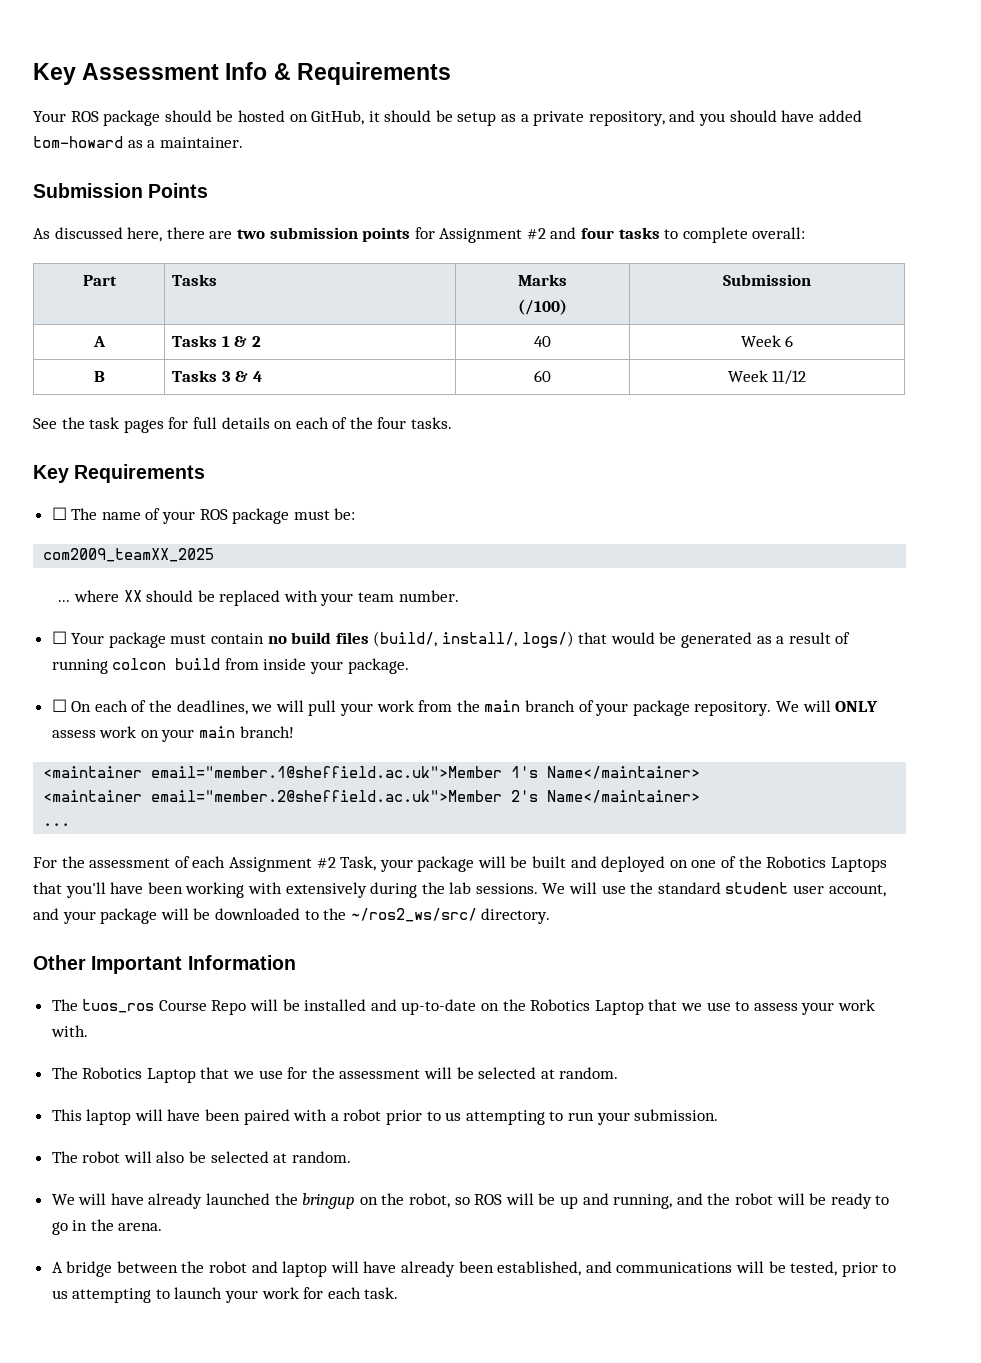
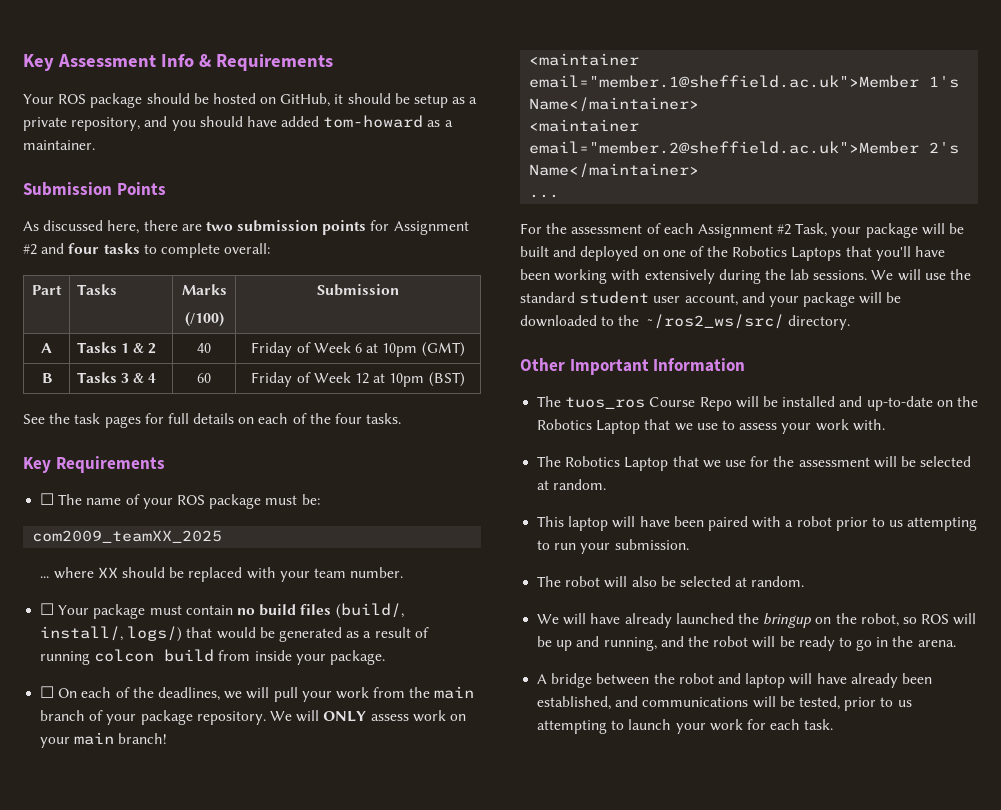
(551, 341) none -> [251,342,311,357] Friday of
(794, 341) none -> [366,342,465,357] at 10pm (GMT)
[727,370,807,385] Week 11/12 -> [251,372,465,387] Friday of Week 12 at 10pm (BST)

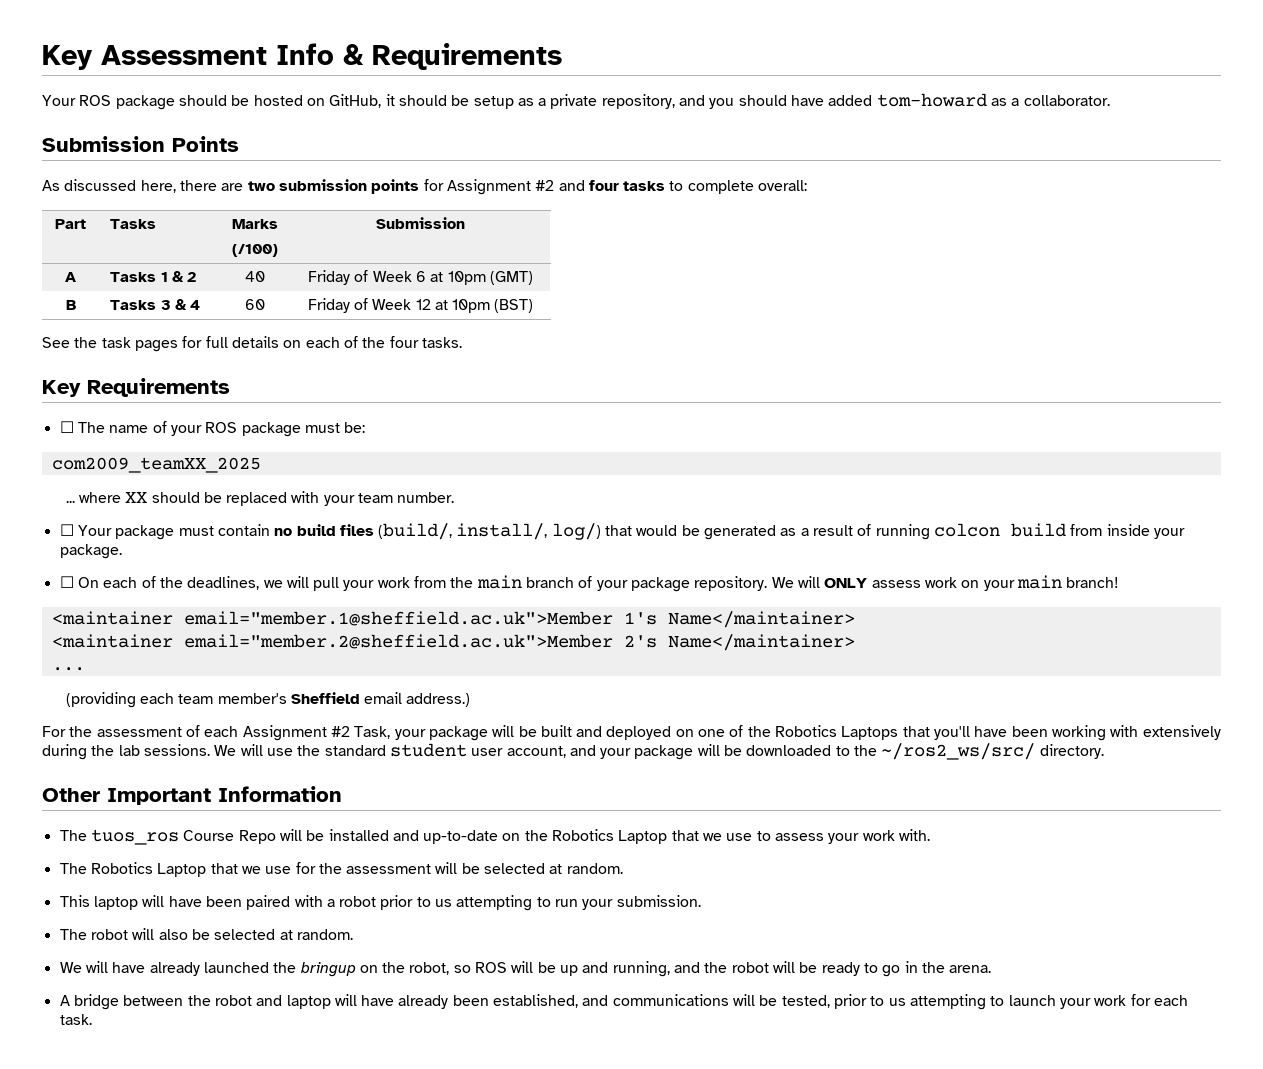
[23,140,95,150] maintainer. -> [1023,95,1110,106] collaborator.
[127,626,183,642] logs/) -> [551,523,601,540] log/)
(560, 196) none -> [65,692,471,708] // (providing each team member's Sheffield email address.)

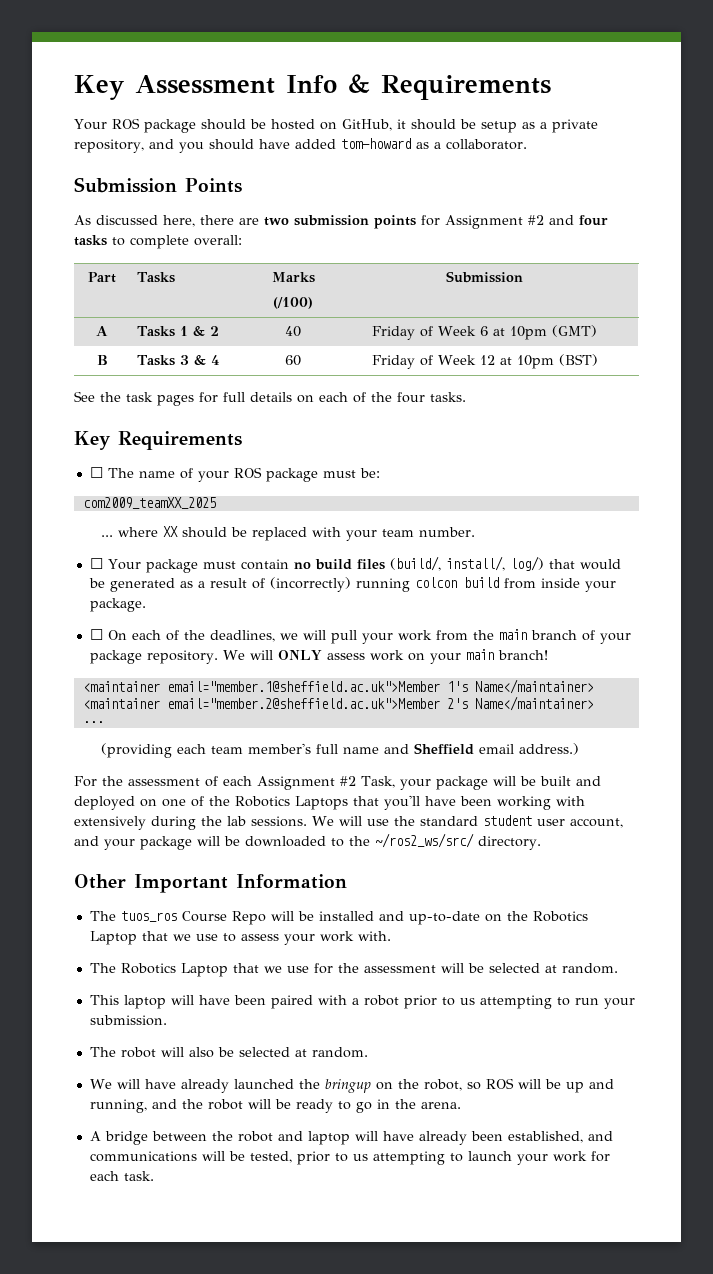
(872, 530) none -> [269,577,351,592] (incorrectly)
(287, 698) none -> [315,744,409,754] full name and

